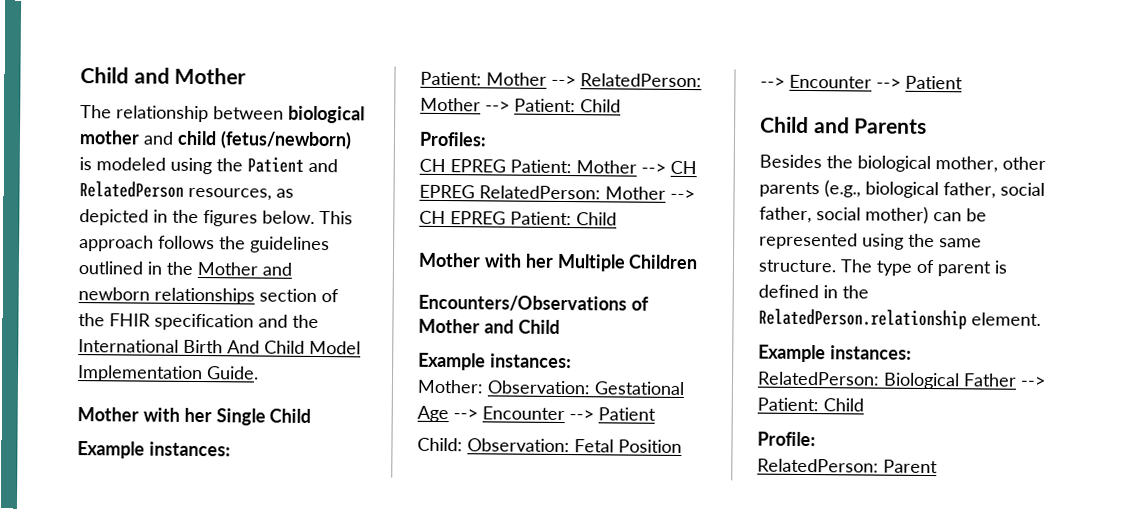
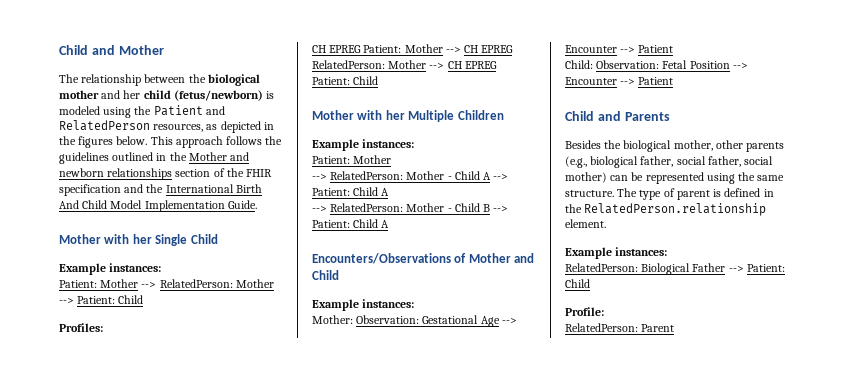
(284, 113) none -> [188,74,206,83] the
(174, 138) none -> [123,90,141,99] her
(699, 262) none -> [312,139,415,151] [312,155,392,164] [312,171,509,180] [312,187,390,196] [312,203,509,212] [312,219,390,228] // Example instances: // Patient: Mother // --> RelatedPerson: Mother - Child A --> Patient: Child A // --> RelatedPerson: Mother - Child B --> Patient: Child A

